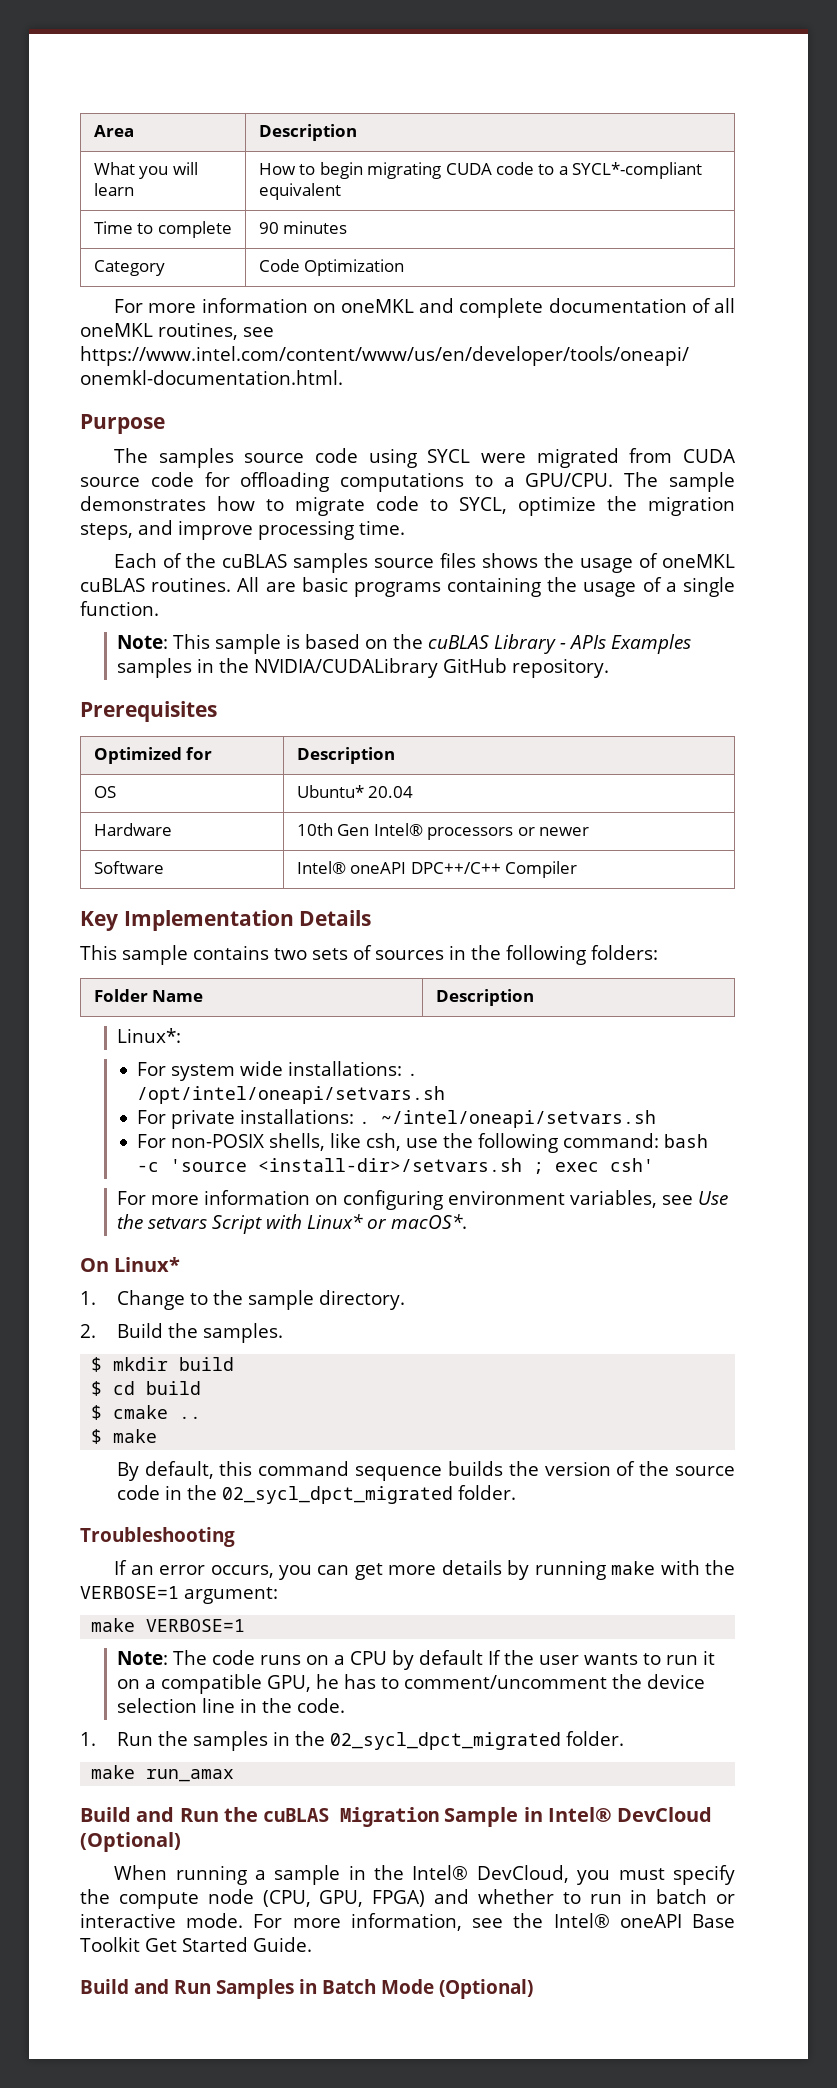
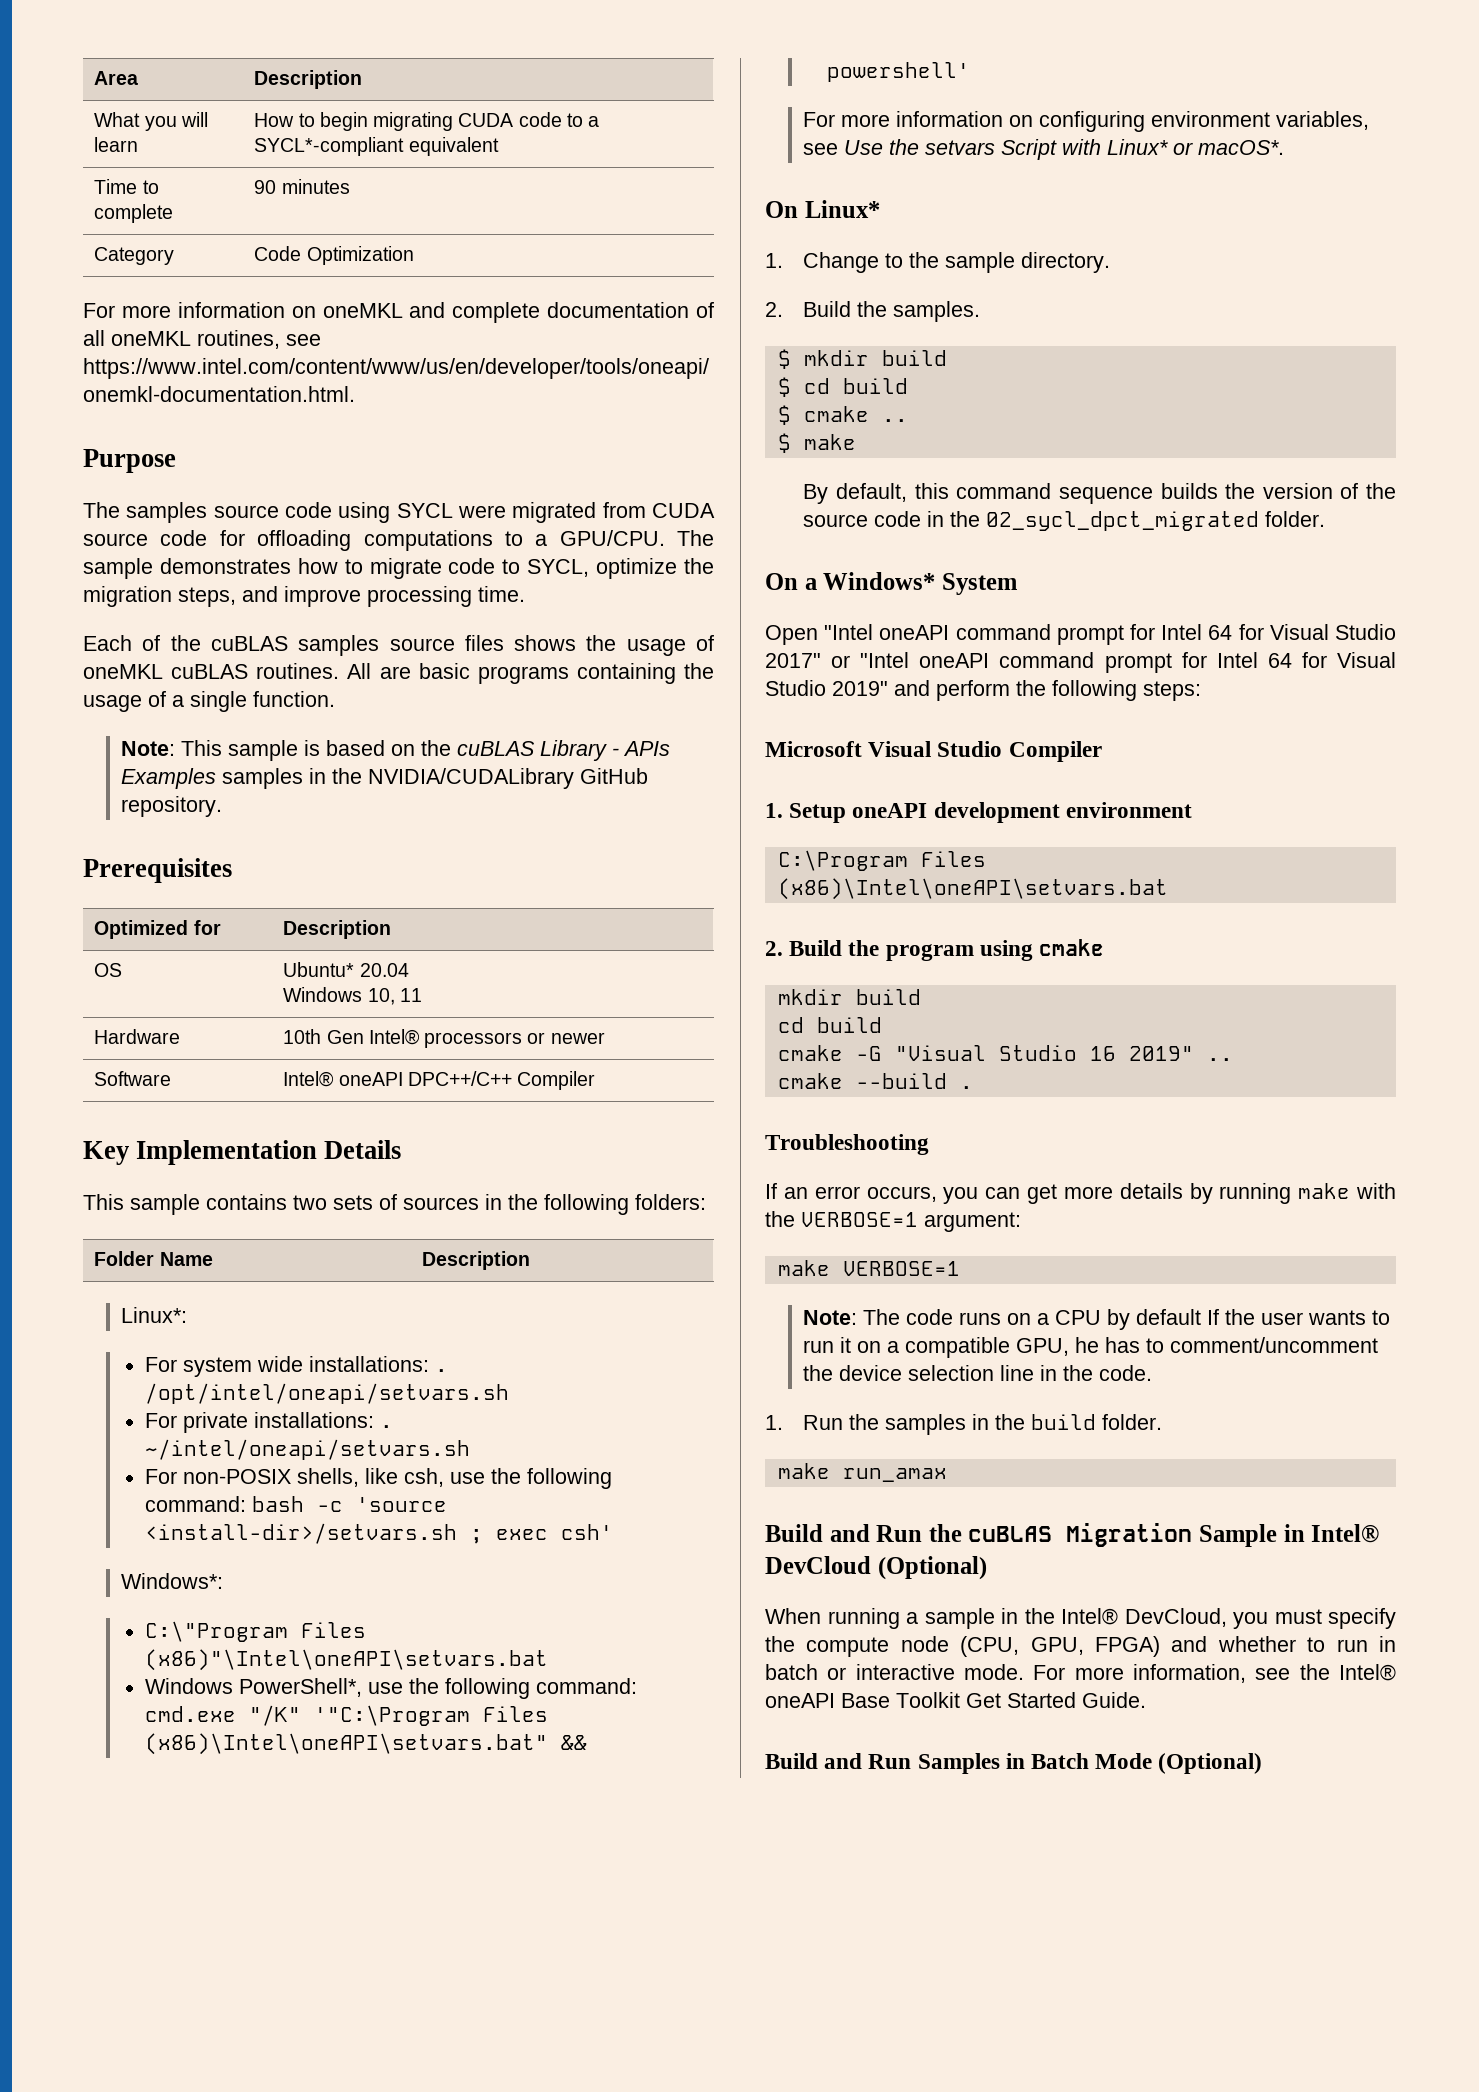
(414, 792) none -> [283,987,422,1005] // Windows 10, 11
(655, 1165) none -> [121,1573,224,1589] [145,1621,367,1642] [145,1649,549,1671] [145,1678,638,1699] [145,1705,549,1726] [145,1733,588,1755] [827,62,971,82] // Windows*: // C:\"Program Files (x86)"\Intel\oneAPI\setvars.bat // Windows PowerShell*, use the following command: cmd.exe "/K" '"C:\Program Files (x86)\Intel\oneAPI\setvars.bat" && powershell'
(516, 1492) none -> [765,572,1017,595] [765,624,1396,645] [765,652,1396,673] [765,680,1201,701] [765,741,1102,762] [765,802,1192,823] [777,850,986,871] [777,878,1168,900] [765,939,1105,961] [777,989,921,1005] [777,1017,882,1033] [777,1045,1233,1061] [777,1073,973,1089] // On a Windows* System // Open "Intel oneAPI command prompt for Intel 64 for Visual Studio 2017" or "Intel oneAPI command prompt for Intel 64 for Visual Studio 2019" and perform the following steps: // Microsoft Visual Studio Compiler // 1. Setup oneAPI development environment // C:\Program Files (x86)\Intel\oneAPI\setvars.bat // 2. Build the program using cmake // mkdir build // cd build // cmake -G "Visual Studio 16 2019" .. // cmake --build .
[329,1732,561,1750] 02_sycl_dpct_migrated -> [1031,1414,1097,1430] build

